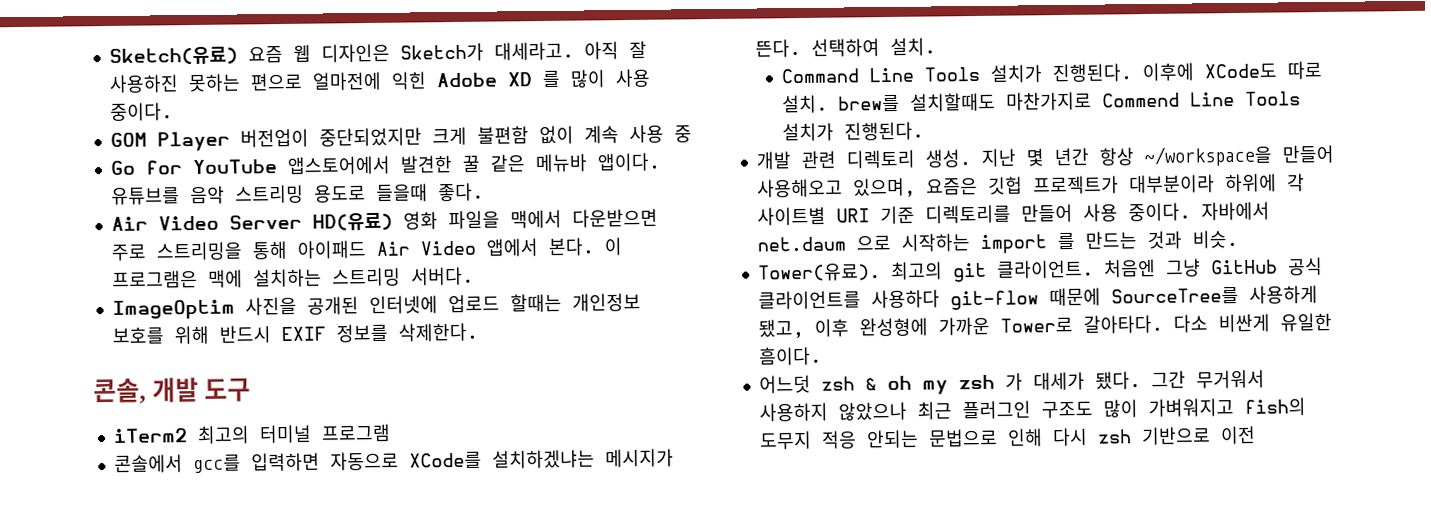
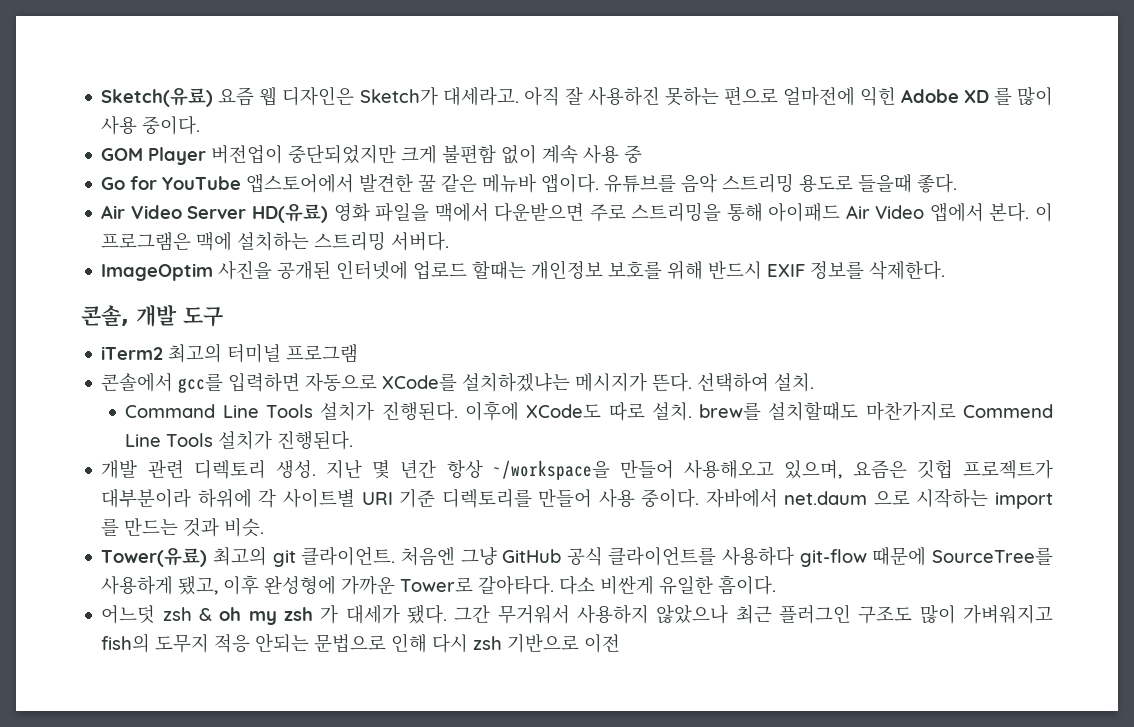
[757,263,881,282] Tower(유료). -> [101,548,208,567] Tower(유료)

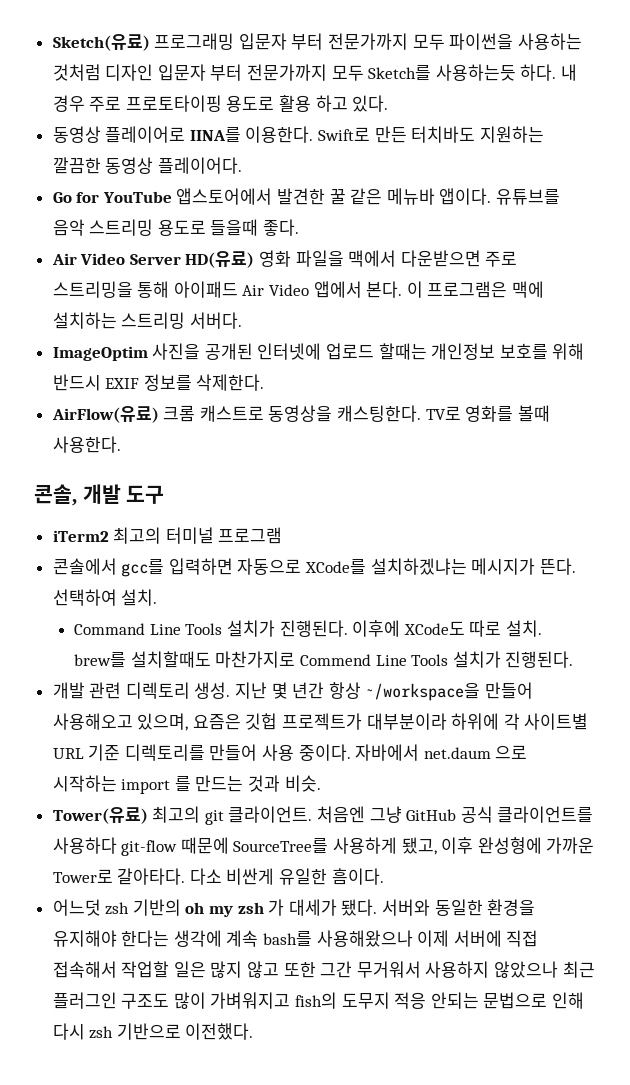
[218,86,1053,106] [101,115,201,135] [101,144,643,165] 요즘 웹 디자인은 Sketch가 대세라고. 아직 잘 사용하진 못하는 편으로 얼마전에 익힌 Adobe XD 를 많이 사용 중이다. // GOM Player 버전업이 중단되었지만 크게 불편함 없이 계속 사용 중 -> [154,33,582,50] [52,64,578,81] [52,95,389,112] [52,126,544,143] [52,157,242,174] 프로그래밍 입문자 부터 전문가까지 모두 파이썬을 사용하는 것처럼 디자인 입문자 부터 전문가까지 모두 Sketch를 사용하는듯 하다. 내 경우 주로 프로토타이핑 용도로 활용 하고 있다. // 동영상 플레이어로 IINA를 이용한다. Swift로 만든 터치바도 지원하는 깔끔한 동영상 플레이어다.
(946, 270) none -> [51,405,550,423] [52,436,121,453] // AirFlow(유료) 크롬 캐스트로 동영상을 캐스팅한다. TV로 영화를 볼때 사용한다.
[361,492,393,505] URI -> [52,748,84,759] URL
[199,608,213,621] & -> [132,899,181,916] 기반의
(448, 614) none -> [382,899,536,916] [52,930,539,947] [52,961,316,978] 서버와 동일한 환경을 유지해야 한다는 생각에 계속 bash를 사용해왔으나 이제 서버에 직접 접속해서 작업할 일은 많지 않고 또한
[584,634,621,653] 이전 -> [185,1023,254,1040] 이전했다.

